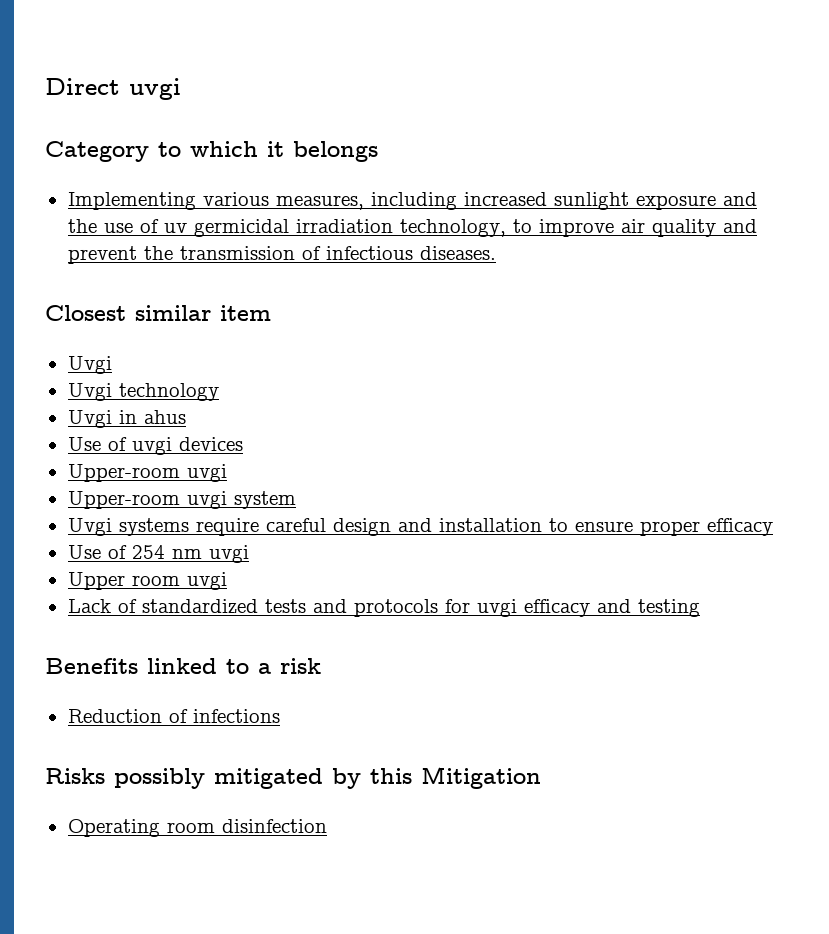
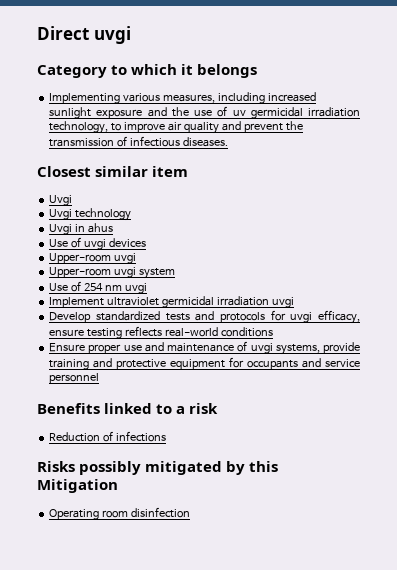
[67,518,773,536] // Uvgi systems require careful design and installation to ensure proper efficacy -> (176, 273) none
[67,572,227,590] [67,599,137,613] Upper room uvgi // Lack of -> [49,296,294,308] [49,312,92,323] Implement ultraviolet germicidal irradiation uvgi // Develop
[523,599,700,617] efficacy and testing -> [317,310,360,324] [49,326,273,339] [49,341,361,355] [49,357,360,370] [49,373,100,384] efficacy, ensure testing reflects real-world conditions // Ensure proper use and maintenance of uvgi systems, provide training and protective equipment for occupants and service personnel

